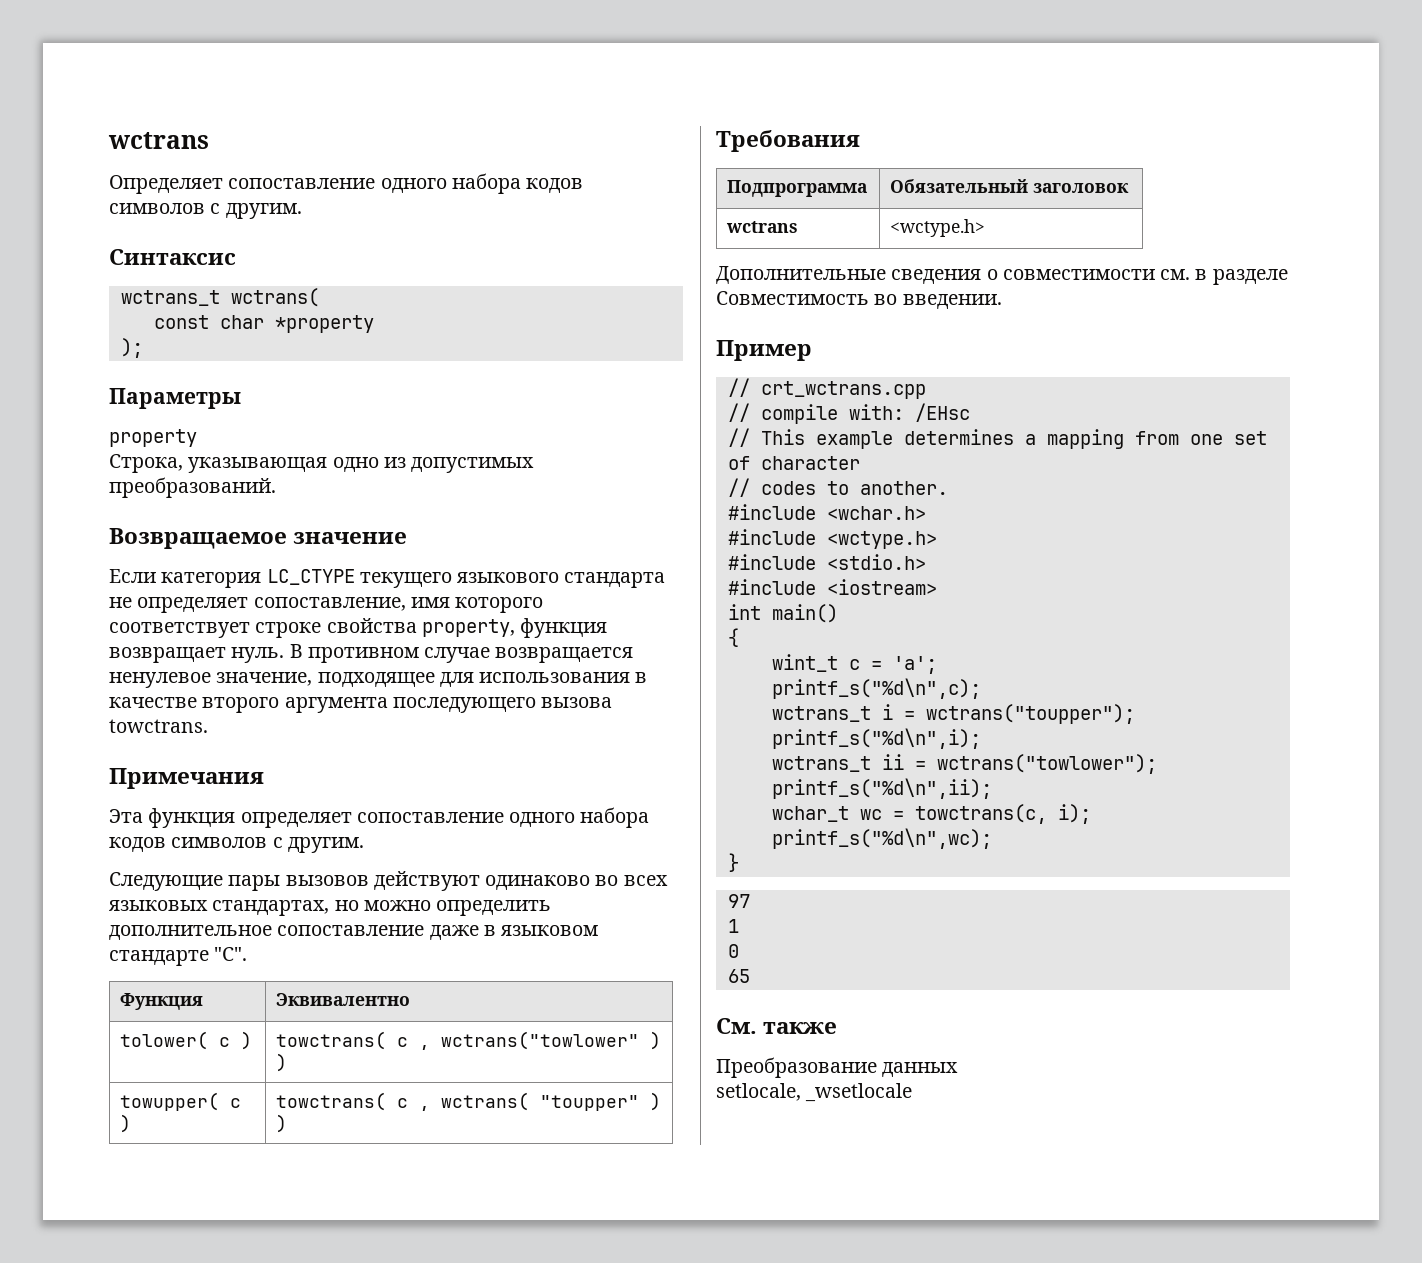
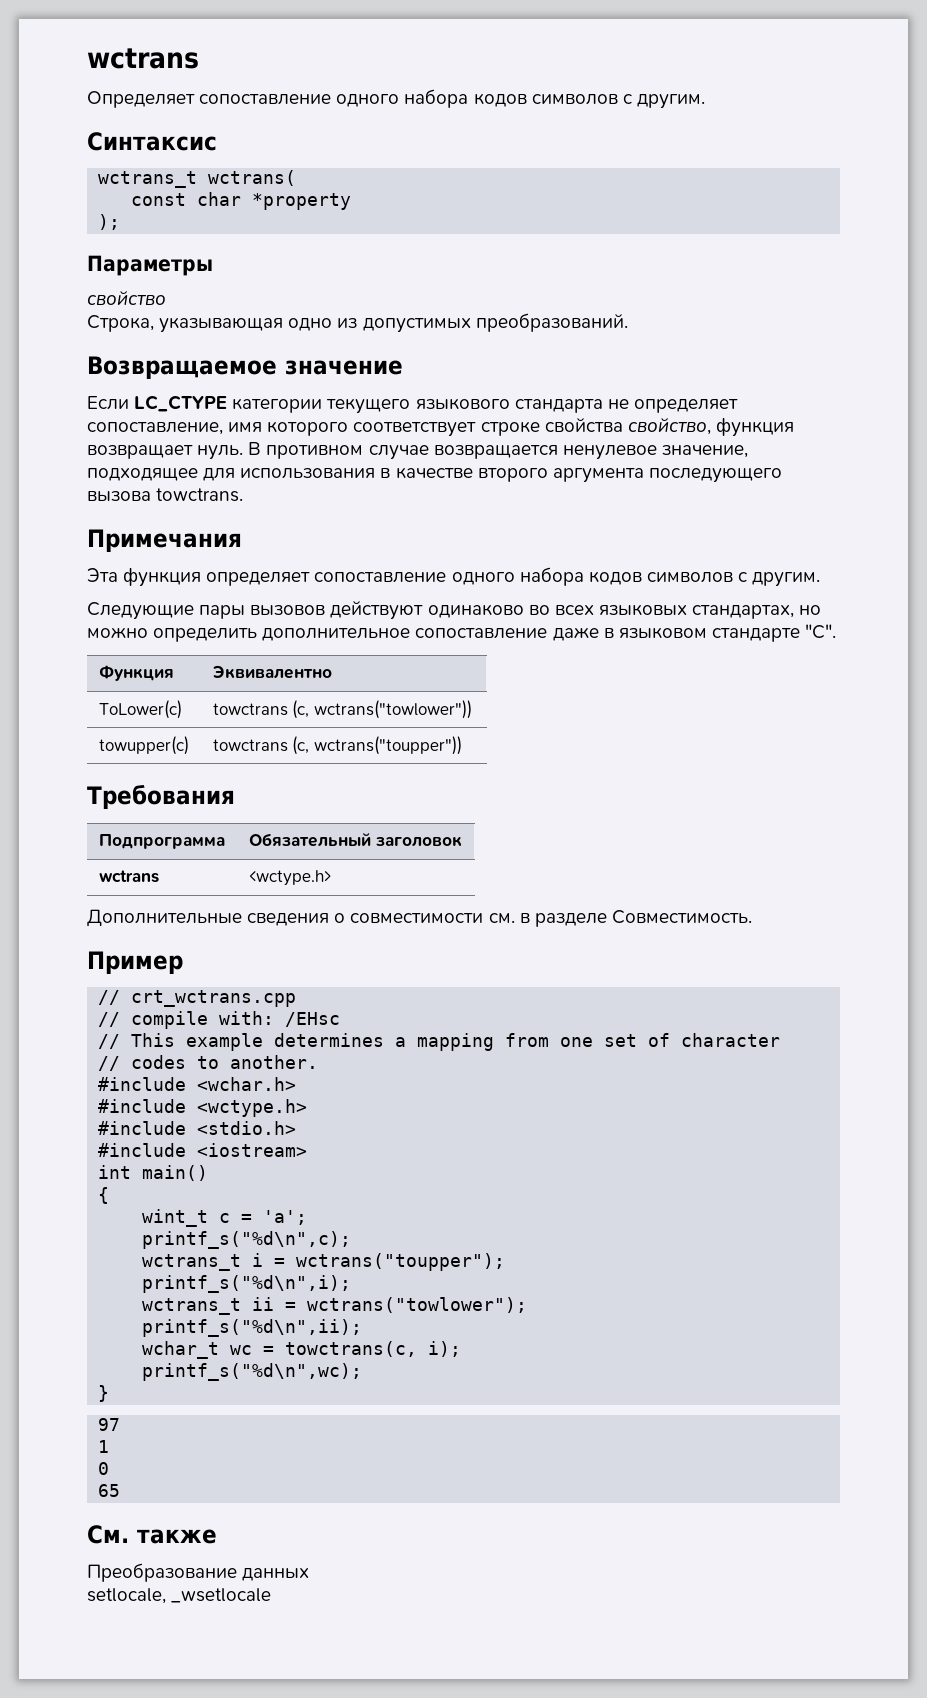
[109,429,197,447] property -> [87,291,166,305] свойство
[161,569,355,588] категория LC_CTYPE -> [134,395,323,413] LC_CTYPE категории
[421,619,515,637] property, -> [627,418,711,435] свойство,
[120,1031,253,1050] [276,1031,662,1050] [276,1053,288,1072] [120,1092,242,1111] [120,1114,132,1133] [276,1092,662,1111] [276,1114,288,1133] tolower( c ) | towctrans( c , wctrans("towlower" ) ) // towupper( c ) | towctrans( c , wctrans( "toupper" ) ) -> [98,700,182,719] [212,700,472,719] [98,736,189,755] [212,736,462,755] ToLower(c) | towctrans (c, wctrans("towlower")) // towupper(c) | towctrans (c, wctrans("toupper"))
[716,291,1002,309] Совместимость во введении. -> [611,910,752,924] Совместимость.

